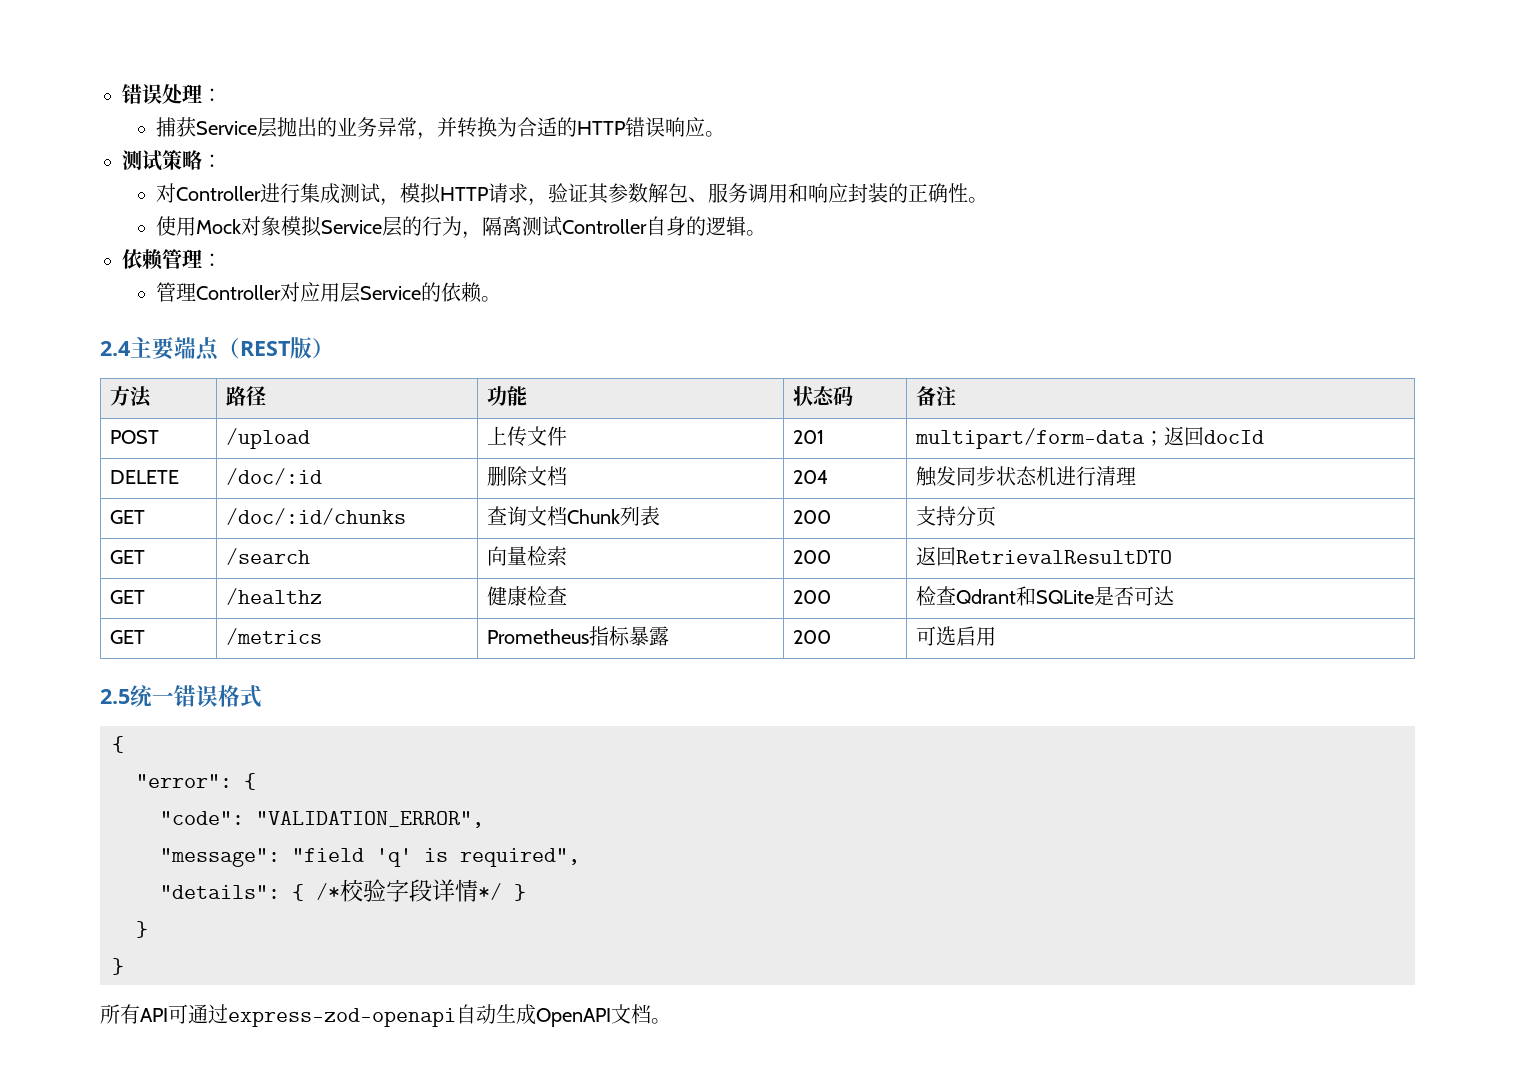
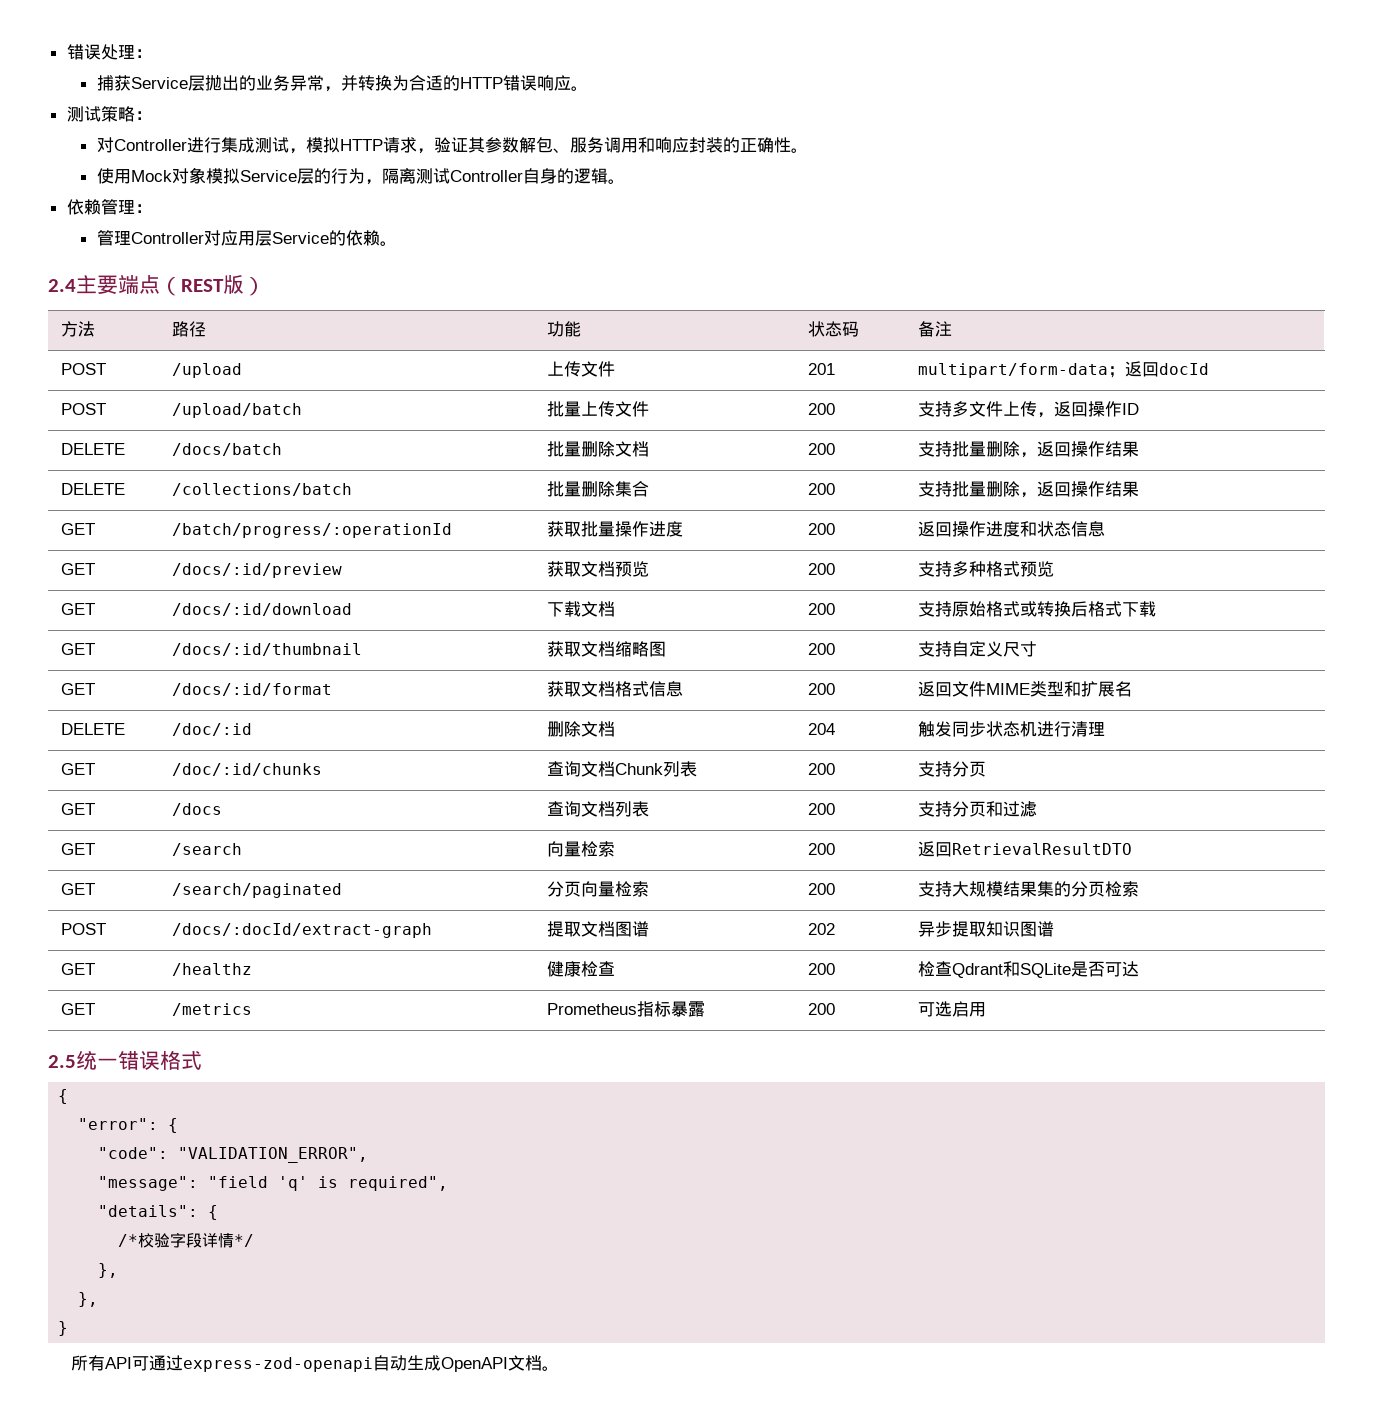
(1264, 437) none -> [61,403,107,415] [172,403,303,418] [547,401,650,417] [808,403,836,415] [918,401,1140,418] [61,443,126,455] [172,443,283,456] [547,441,650,457] [808,443,836,455] [918,441,1140,458] [61,483,126,495] [172,483,353,496] [547,481,650,497] [808,483,836,495] [918,481,1140,498] [61,523,96,535] [172,523,453,538] [547,521,684,537] [808,523,836,535] [918,521,1106,537] [61,563,96,575] [172,563,343,578] [547,561,650,577] [808,563,836,575] [918,561,1055,577] [61,603,96,615] [172,603,353,616] [547,601,616,617] [808,603,836,615] [918,601,1157,617] [61,643,96,655] [172,643,363,656] [547,641,667,657] [808,643,836,655] [918,641,1038,657] [61,683,96,695] [172,683,333,696] [547,681,684,697] [808,683,836,695] [918,681,1133,697] // POST | /upload/batch | 批量上传文件 | 200 | 支持多文件上传，返回操作ID // DELETE | /docs/batch | 批量删除文档 | 200 | 支持批量删除，返回操作结果 // DELETE | /collections/batch | 批量删除集合 | 200 | 支持批量删除，返回操作结果 // GET | /batch/progress/:operationId | 获取批量操作进度 | 200 | 返回操作进度和状态信息 // GET | /docs/:id/preview | 获取文档预览 | 200 | 支持多种格式预览 // GET | /docs/:id/download | 下载文档 | 200 | 支持原始格式或转换后格式下载 // GET | /docs/:id/thumbnail | 获取文档缩略图 | 200 | 支持自定义尺寸 // GET | /docs/:id/format | 获取文档格式信息 | 200 | 返回文件MIME类型和扩展名
(996, 516) none -> [61,803,96,815] [172,803,223,816] [547,801,650,817] [808,803,836,815] [918,801,1038,817] // GET | /docs | 查询文档列表 | 200 | 支持分页和过滤
(1172, 557) none -> [61,883,96,895] [172,883,343,898] [547,881,650,897] [808,883,836,895] [918,881,1140,897] [61,923,107,935] [172,923,433,938] [547,921,650,937] [808,923,836,935] [918,921,1055,937] // GET | /search/paginated | 分页向量检索 | 200 | 支持大规模结果集的分页检索 // POST | /docs/:docId/extract-graph | 提取文档图谱 | 202 | 异步提取知识图谱
(304, 892) none -> (219, 1212) //
[514,884,526,901] [136,921,148,938] } // } -> [98,1263,119,1278] [78,1292,99,1307] // }, // },

